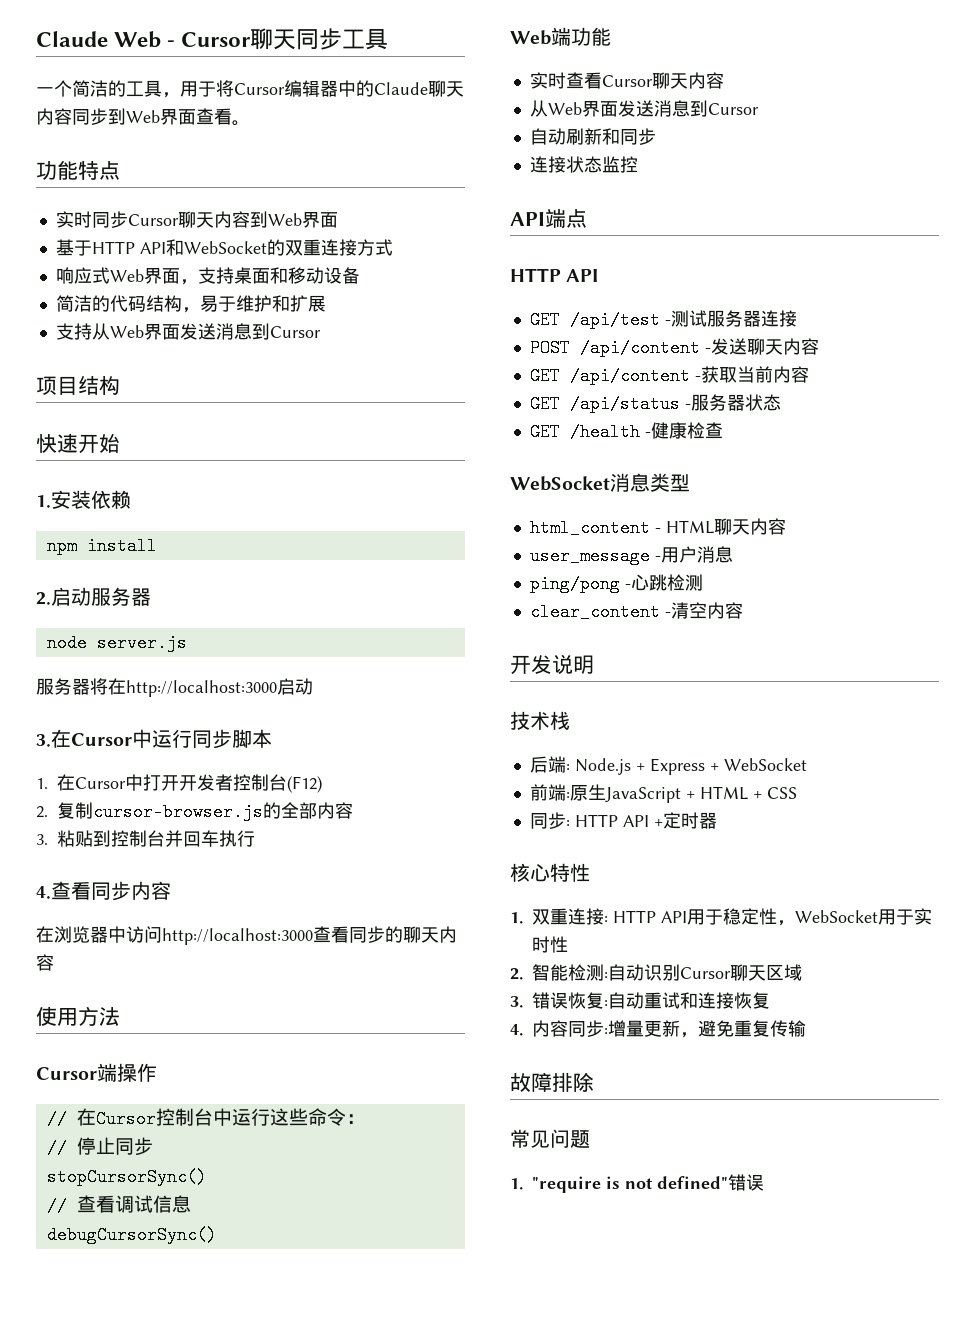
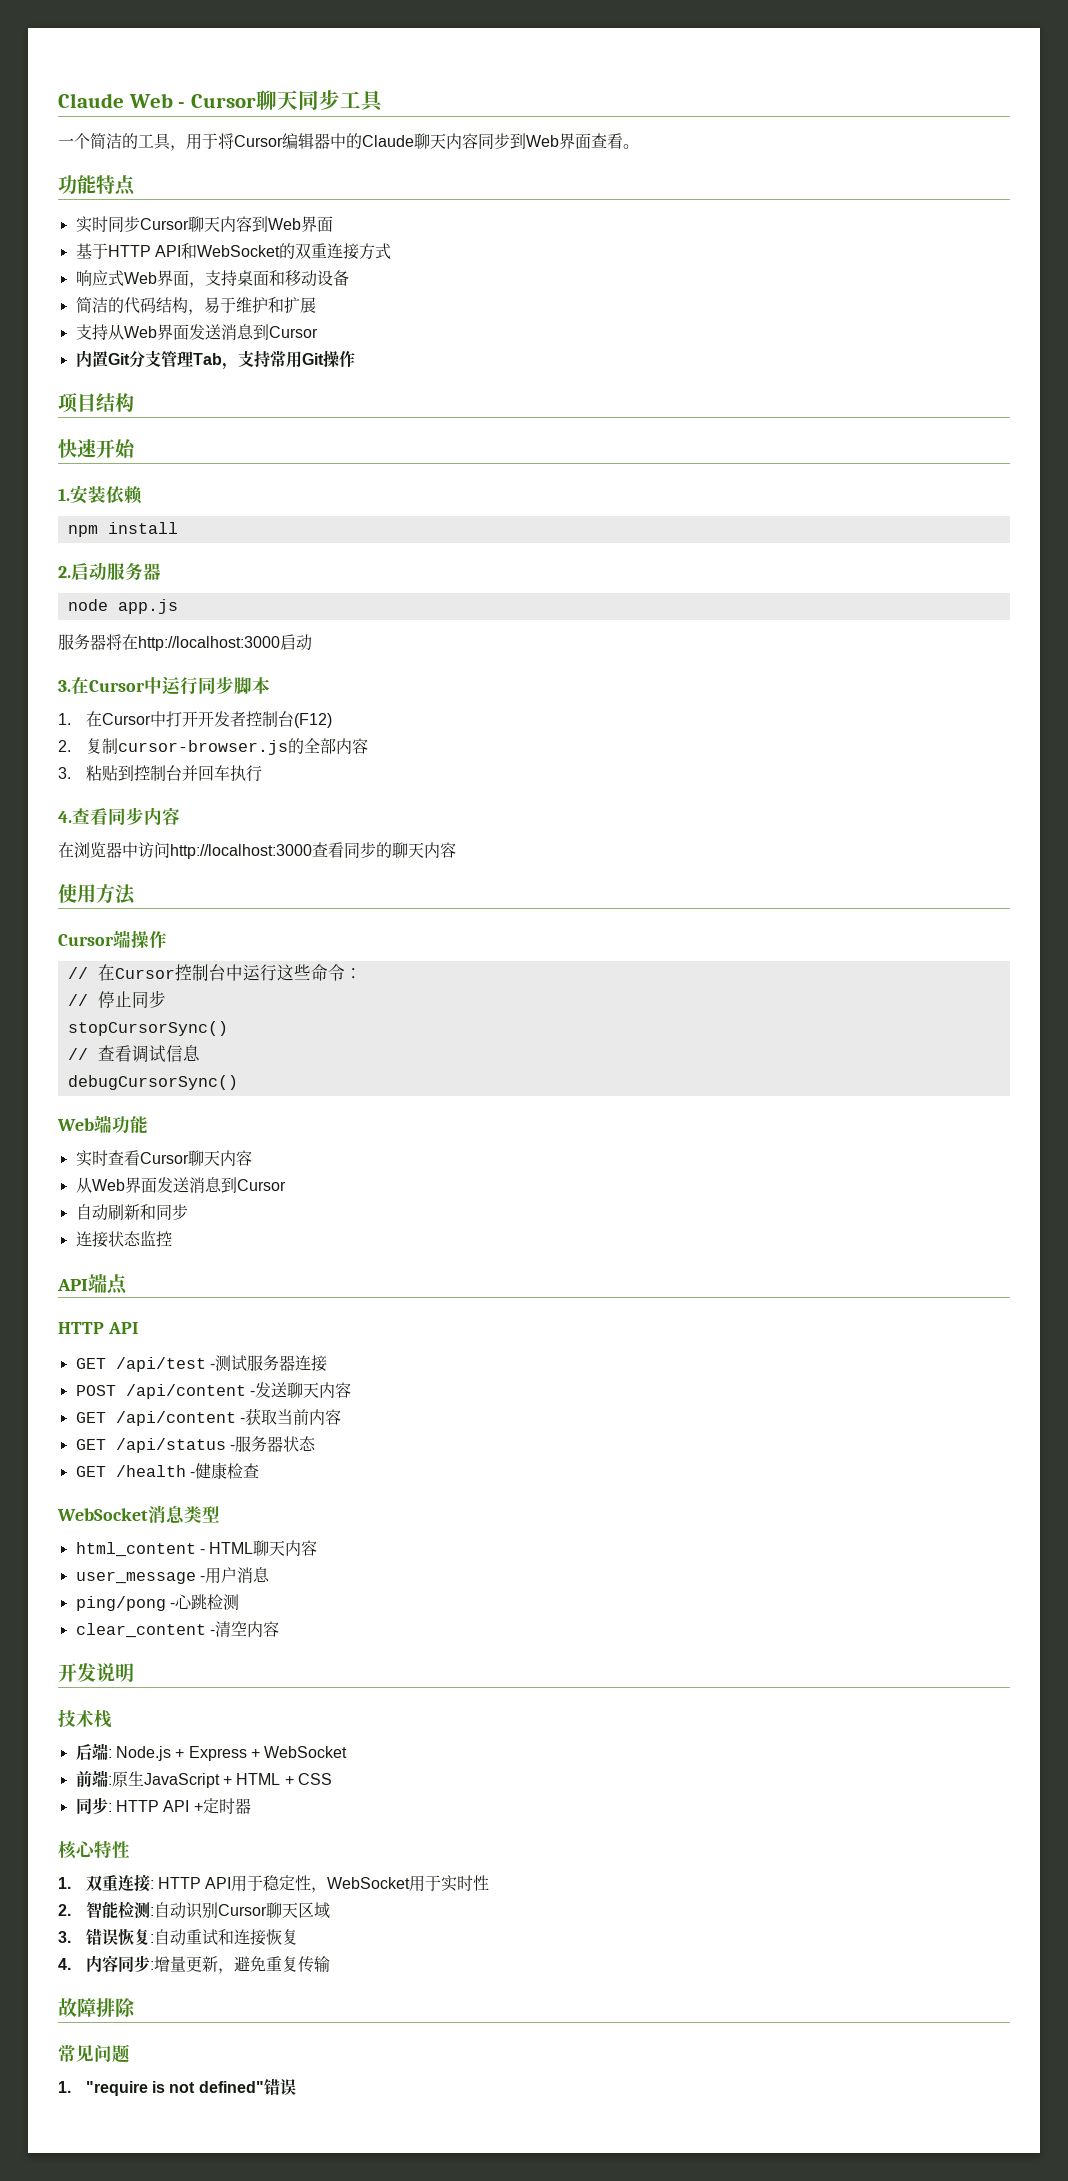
(321, 332) none -> [75,350,355,370] // 内置Git分支管理Tab，支持常用Git操作
[96,634,187,652] server.js -> [117,599,178,614] app.js

